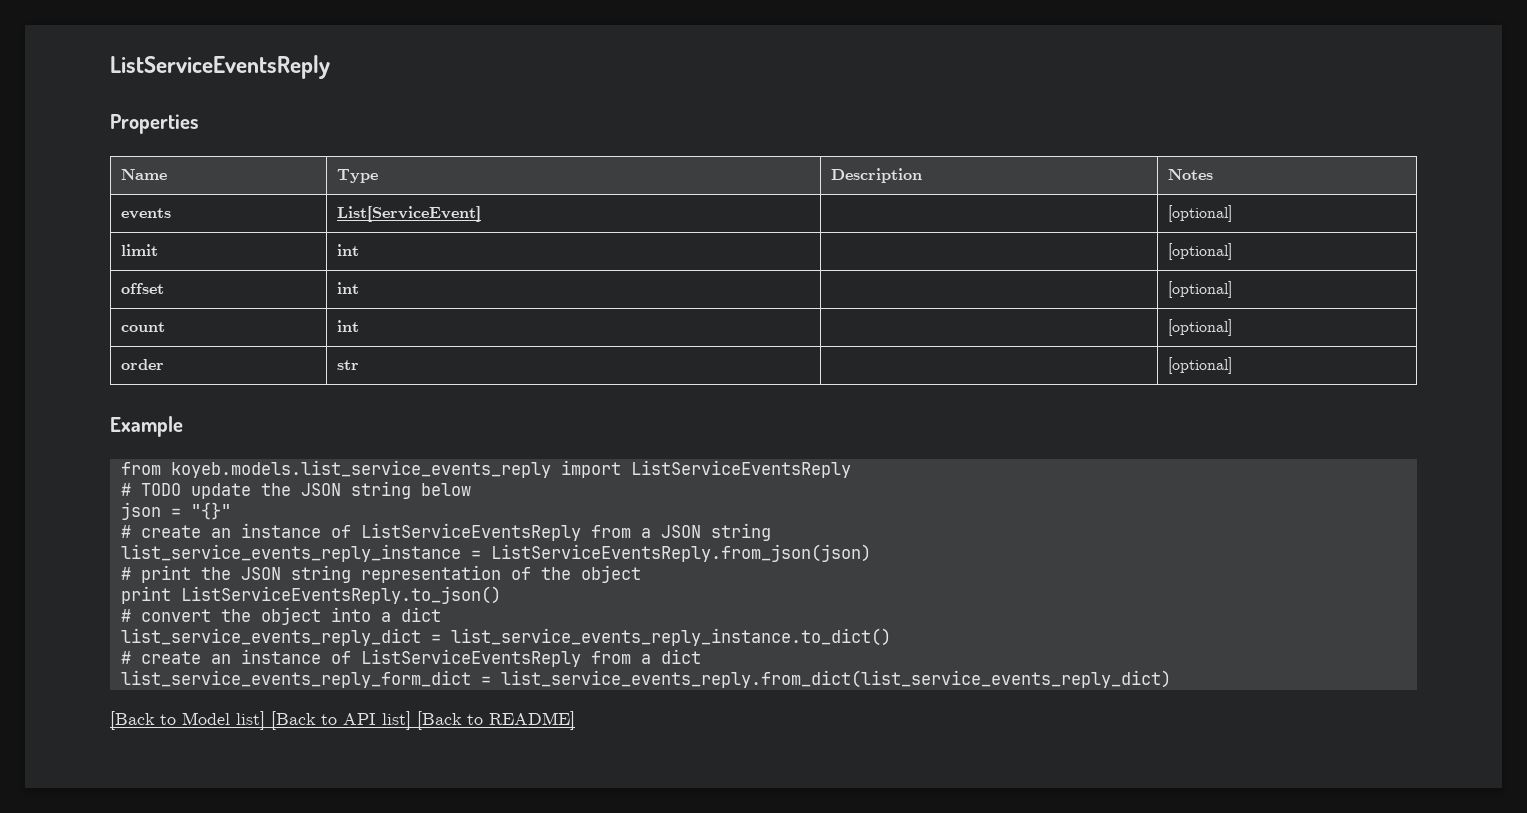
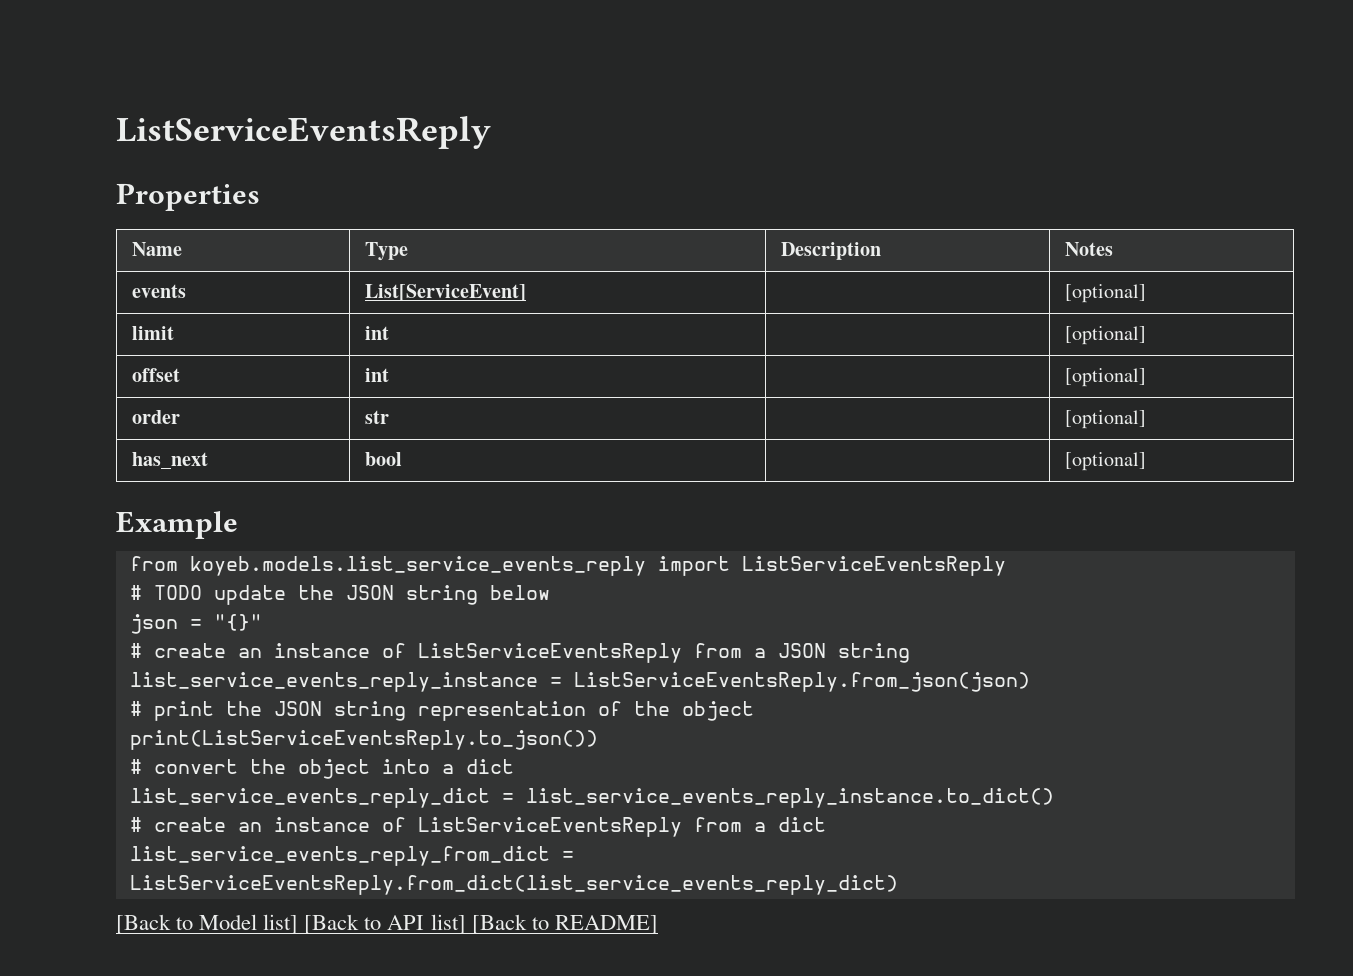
[121,322,166,332] [337,320,360,332] [1168,319,1233,336] [121,359,165,370] [337,360,360,370] count | int | | [optional] // order | str -> [131,410,180,424] [364,410,389,424] [1064,410,1146,429] [131,452,208,469] [364,452,402,466] order | str | | [optional] // has_next | bool
[120,586,501,604] print ListServiceEventsReply.to_json() -> [129,730,598,750] print(ListServiceEventsReply.to_json())
[120,670,1171,688] list_service_events_reply_form_dict = list_service_events_reply.from_dict(list_service_events_reply_dict) -> [129,846,574,866] [129,875,898,895] list_service_events_reply_from_dict = ListServiceEventsReply.from_dict(list_service_events_reply_dict)

